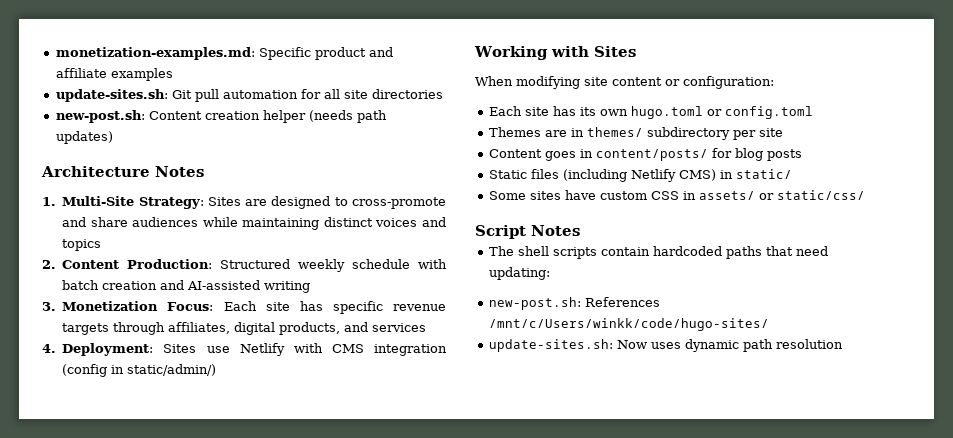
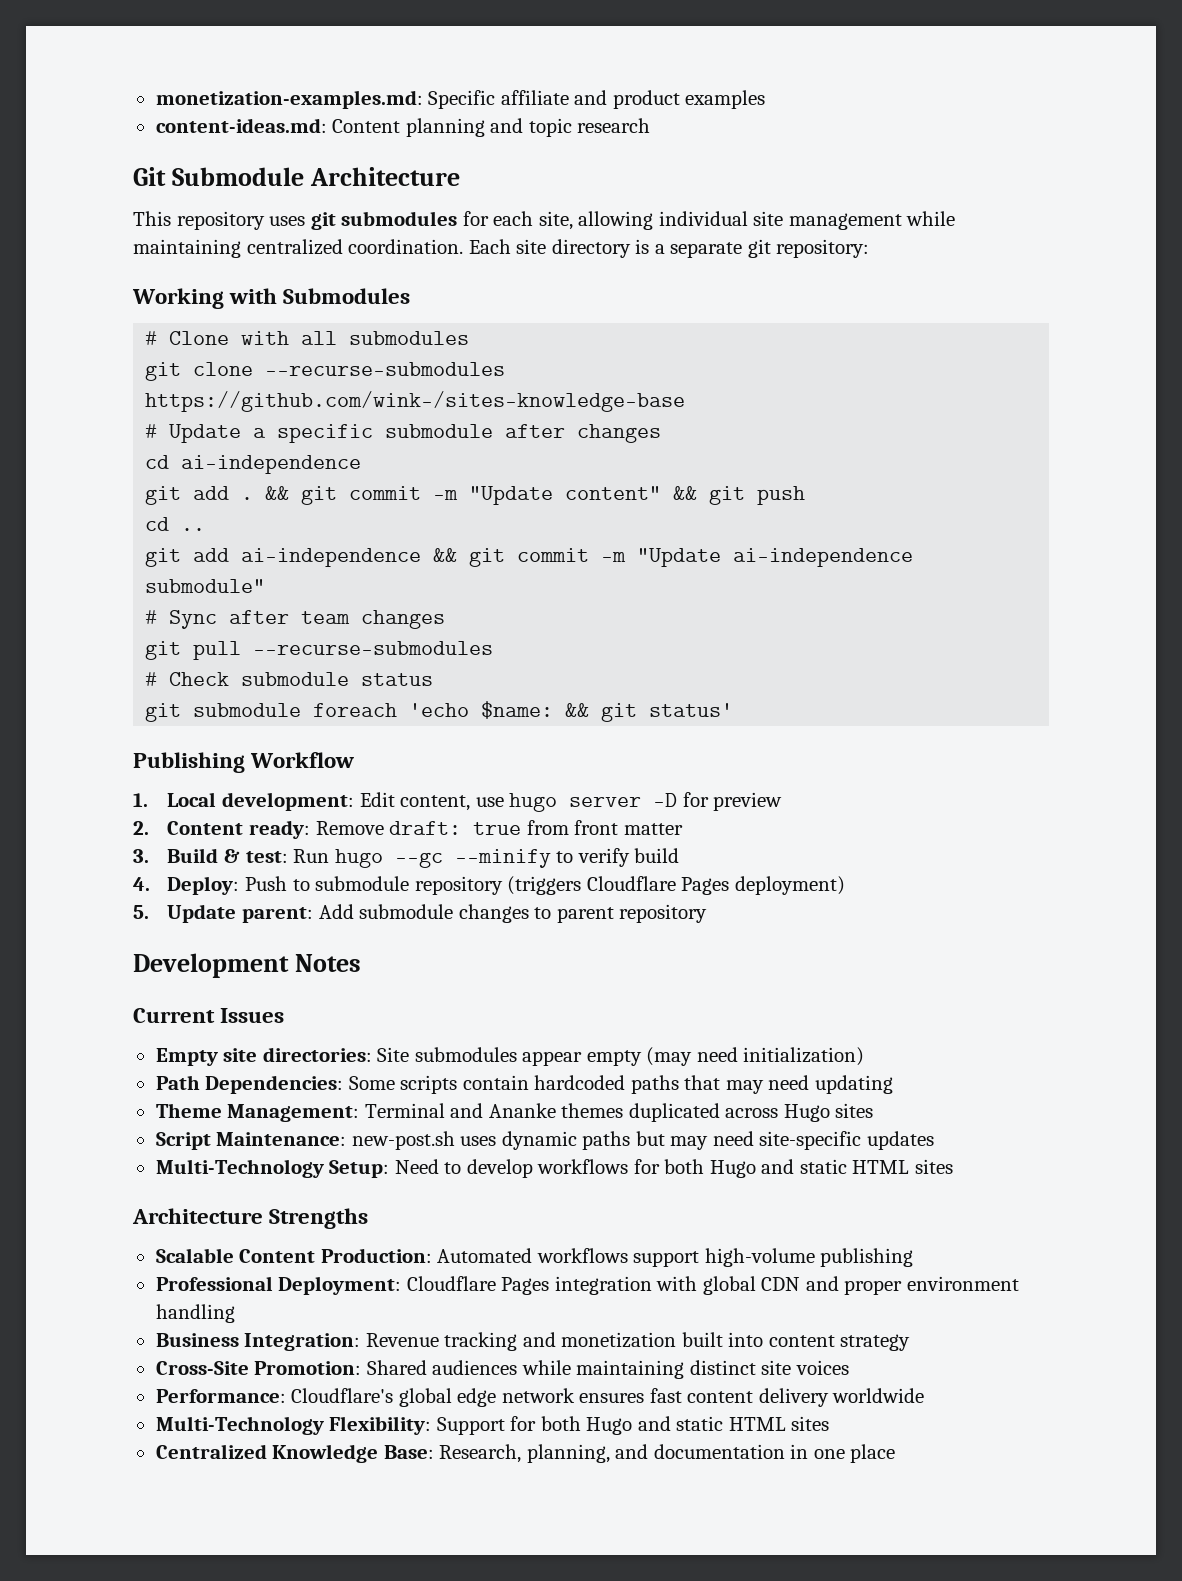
[314,47,393,60] [55,68,173,81] [55,89,443,102] [55,110,387,123] [55,131,113,144] [41,166,204,177] [42,196,446,209] [62,217,446,230] [62,239,102,251] [42,259,447,272] [62,280,311,293] [42,301,446,314] [62,322,427,335] [42,343,447,356] [62,364,217,377] [474,46,636,60] [475,76,774,89] [488,106,813,119] [488,127,783,140] [488,148,802,161] [488,169,792,182] [488,190,865,200] [475,225,580,239] [488,246,549,256] product and affiliate examples // update-sites.sh: Git pull automation for all site directories // new-post.sh: Content creation helper (needs path updates) // Architecture Notes // 1. Multi-Site Strategy: Sites are designed to cross-promote and share audiences while maintaining distinct voices and topics // 2. Content Production: Structured weekly schedule with batch creation and AI-assisted writing // 3. Monetization Focus: Each site has specific revenue targets through affiliates, digital products, and services // 4. Deployment: Sites use Netlify with CMS integration (config in static/admin/) // Working with Sites // When modifying site content or configuration: // Each site has its own hugo.toml or config.toml // Themes are in themes/ subdirectory per site // Content goes in content/posts/ for blog posts // Static files (including Netlify CMS) in static/ // Some sites have custom CSS in assets/ or static/css/ // Script Notes // The shell -> [500,90,766,109] [155,118,651,137] [133,167,460,186] [133,211,956,230] [133,239,870,258] [132,288,411,309] [145,331,470,345] [145,362,506,381] [145,391,686,412] [145,424,662,443] [145,455,362,474] [145,486,806,505] [145,517,206,531] [145,548,914,567] [145,579,266,593] [145,610,446,629] [145,641,494,660] [145,672,434,686] [145,701,734,722] [133,752,355,773] [133,792,783,812] [133,820,683,839] [133,848,680,868] [133,876,845,895] [133,904,708,923] [133,953,361,978] [133,1008,285,1023] [155,1047,865,1066] [155,1075,395,1094] affiliate and product examples // content-ideas.md: Content planning and topic research // Git Submodule Architecture // This repository uses git submodules for each site, allowing individual site management while maintaining centralized coordination. Each site directory is a separate git repository: // Working with Submodules // # Clone with all submodules // git clone --recurse-submodules https://github.com/wink-/sites-knowledge-base // # Update a specific submodule after changes // cd ai-independence // git add . && git commit -m "Update content" && git push // cd .. // git add ai-independence && git commit -m "Update ai-independence submodule" // # Sync after team changes // git pull --recurse-submodules // # Check submodule status // git submodule foreach 'echo $name: && git status' // Publishing Workflow // 1. Local development: Edit content, use hugo server -D for preview // 2. Content ready: Remove draft: true from front matter // 3. Build & test: Run hugo --gc --minify to verify build // 4. Deploy: Push to submodule repository (triggers Cloudflare Pages deployment) // 5. Update parent: Add submodule changes to parent repository // Development Notes // Current Issues // Empty site directories: Site submodules appear empty (may need initialization) // Path Dependencies: Some
[795,246,828,256] [488,267,550,280] [488,297,660,310] [488,318,769,331] [488,339,843,352] need updating: // new-post.sh: References /mnt/c/Users/winkk/code/hugo-sites/ // update-sites.sh: Now uses dynamic path resolution -> [725,1075,893,1094] [155,1103,874,1122] [155,1131,934,1150] [155,1159,953,1178] [132,1208,369,1229] [155,1248,914,1267] [155,1276,1019,1295] [155,1304,235,1323] [155,1332,911,1351] [155,1360,849,1379] [155,1388,925,1407] [155,1416,830,1435] [155,1444,896,1463] may need updating // Theme Management: Terminal and Ananke themes duplicated across Hugo sites // Script Maintenance: new-post.sh uses dynamic paths but may need site-specific updates // Multi-Technology Setup: Need to develop workflows for both Hugo and static HTML sites // Architecture Strengths // Scalable Content Production: Automated workflows support high-volume publishing // Professional Deployment: Cloudflare Pages integration with global CDN and proper environment handling // Business Integration: Revenue tracking and monetization built into content strategy // Cross-Site Promotion: Shared audiences while maintaining distinct site voices // Performance: Cloudflare's global edge network ensures fast content delivery worldwide // Multi-Technology Flexibility: Support for both Hugo and static HTML sites // Centralized Knowledge Base: Research, planning, and documentation in one place

